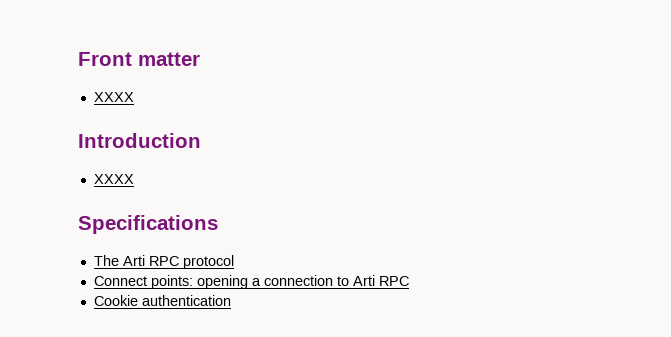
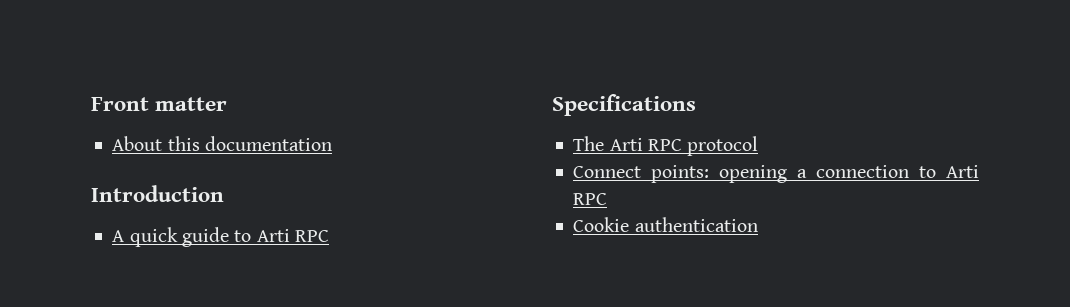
[93,92,134,102] [78,133,201,148] [93,174,134,184] XXXX // Introduction // XXXX -> [112,136,332,151] [91,185,224,202] [112,227,329,247] About this documentation // Introduction // A quick guide to Arti RPC

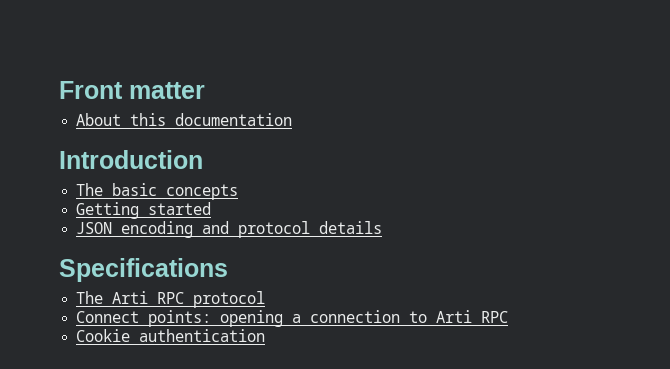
[112,227,329,247] A quick guide to Arti RPC -> [76,183,239,200] [76,202,212,219] [76,221,383,238] The basic concepts // Getting started // JSON encoding and protocol details

